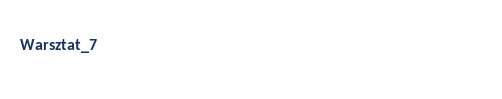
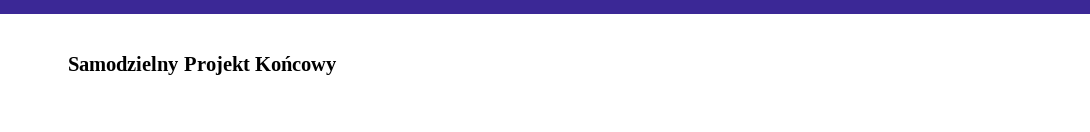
[20,39,97,53] Warsztat_7 -> [68,56,338,75] Samodzielny Projekt Końcowy

